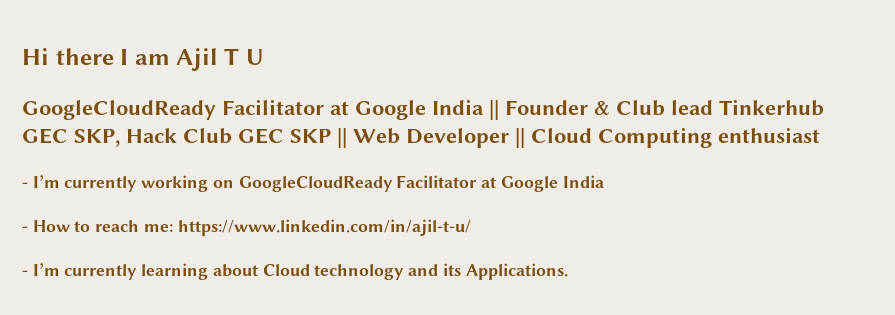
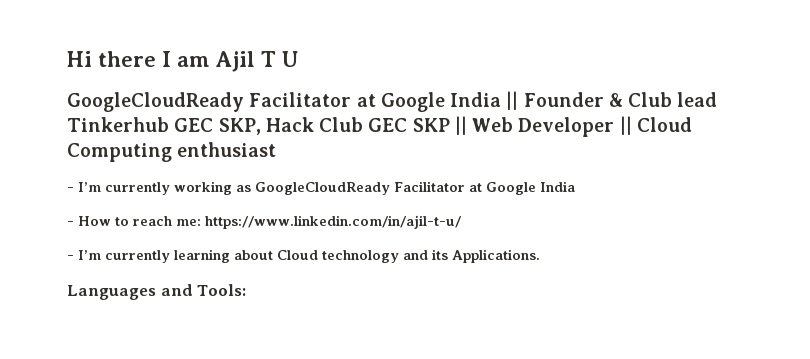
[212,180,234,188] on -> [236,185,251,192] as
(568, 271) none -> [67,284,247,300] // Languages and Tools:

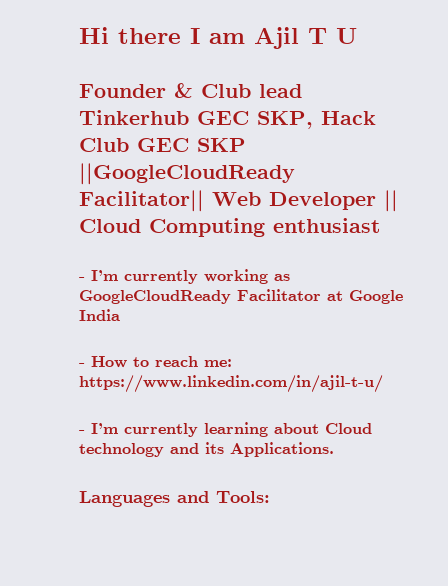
[67,91,519,112] GoogleCloudReady Facilitator at Google India || -> (357, 36) none
[454,116,467,135] || -> [79,163,295,185] [79,190,204,212] ||GoogleCloudReady Facilitator||

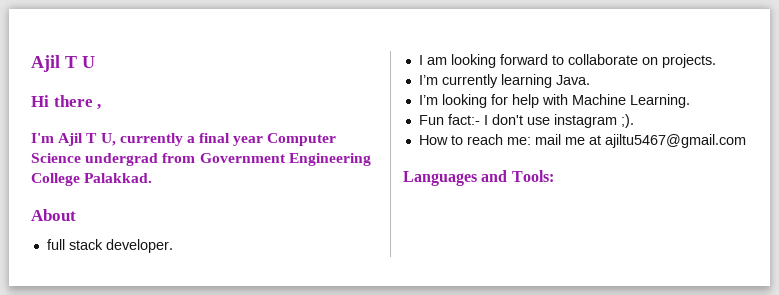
[79,27,245,44] Hi there I am -> (31, 63) none
[79,83,302,98] [79,110,376,129] [79,138,246,152] [79,163,295,185] [79,190,398,212] [79,218,380,237] [79,269,290,284] [79,289,403,304] [79,309,120,321] [79,356,232,368] [79,375,383,393] [79,422,372,437] [79,442,334,457] Founder & Club lead Tinkerhub GEC SKP, Hack Club GEC SKP ||GoogleCloudReady Facilitator|| Web Developer || Cloud Computing enthusiast // - I’m currently working as GoogleCloudReady Facilitator at Google India // - How to reach me: https://www.linkedin.com/in/ajil-t-u/ // - I’m currently learning about Cloud technology and its Applications. -> [31,95,102,110] [31,133,337,146] [31,153,371,166] [31,173,153,186] [31,209,76,221] [46,239,173,253] [418,54,716,68] [418,74,590,88] [418,94,690,108] [418,114,634,128] [418,134,746,148] Hi there , // I'm Ajil T U, currently a final year Computer Science undergrad from Government Engineering College Palakkad. // About // full stack developer. // I am looking forward to collaborate on projects. // I’m currently learning Java. // I’m looking for help with Machine Learning. // Fun fact:- I don't use instagram ;). // How to reach me: mail me at ajiltu5467@gmail.com

